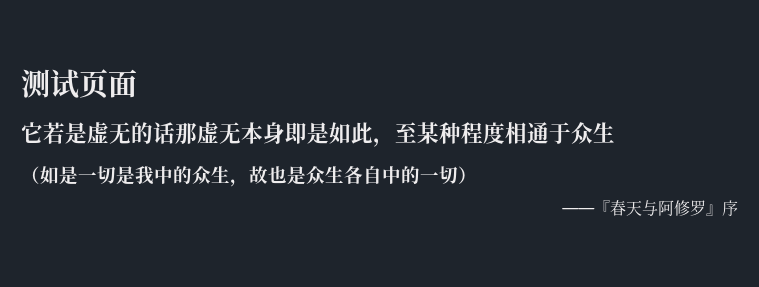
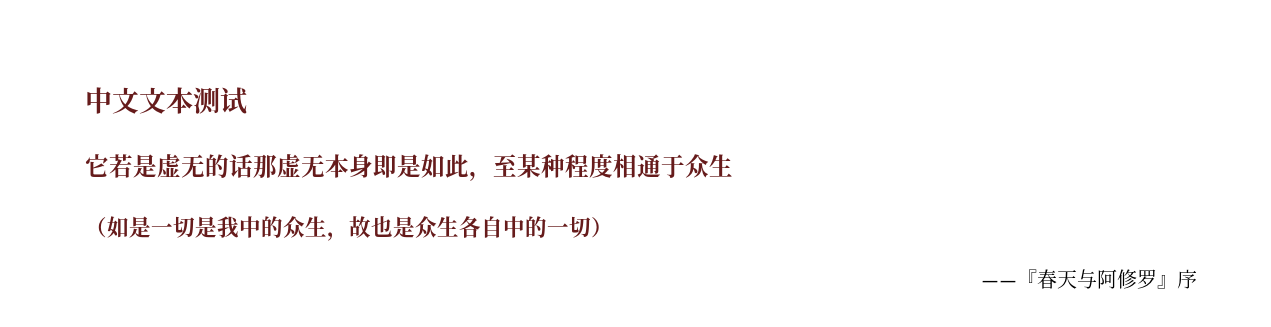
(21, 83) none -> [85,87,193,114] 中文文本
[79,69,137,99] 页面 -> (247, 101) none

